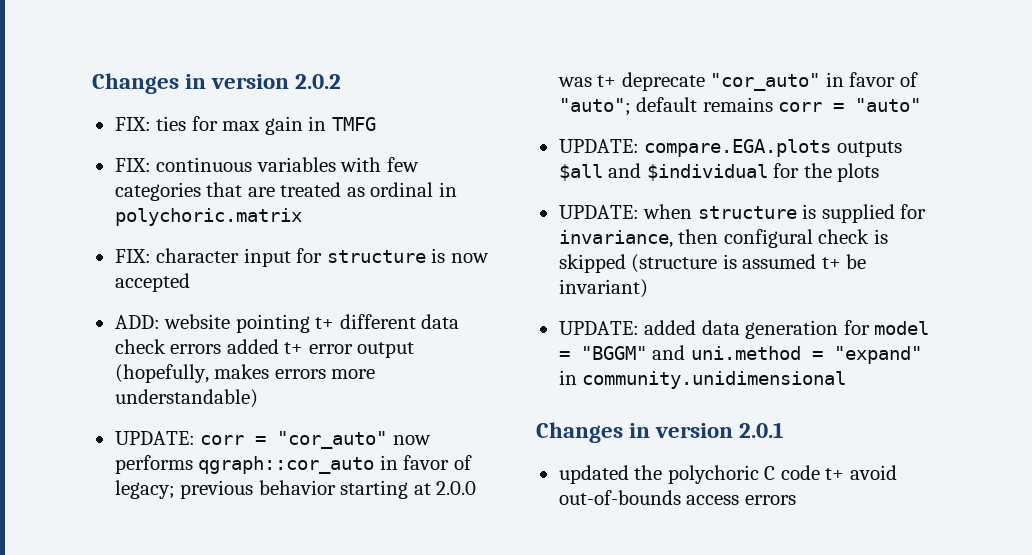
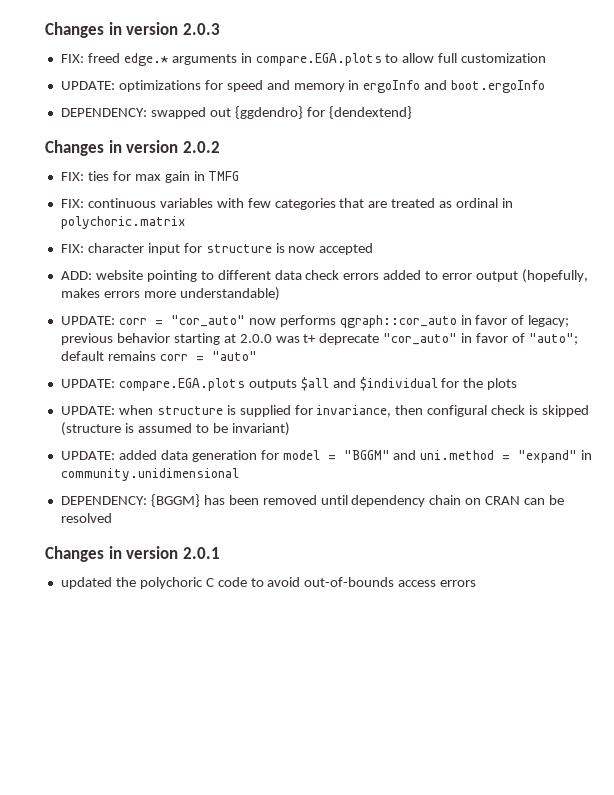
[92,73,290,94] Changes in version -> [45,22,220,38] [60,53,547,66] [60,80,546,93] [60,106,412,119] [45,140,179,156] Changes in version 2.0.3 // FIX: freed edge.* arguments in compare.EGA.plots to allow full customization // UPDATE: optimizations for speed and memory in ergoInfo and boot.ergoInfo // DEPENDENCY: swapped out {ggdendro} for {dendextend} // Changes in version
[315,317,335,329] t+ -> [200,271,214,280] to
[284,342,304,354] t+ -> [425,271,439,280] to
[821,257,841,269] t+ -> [195,424,209,433] to
(847, 380) none -> [60,494,565,507] [60,513,112,523] // DEPENDENCY: {BGGM} has been removed until dependency chain on CRAN can be resolved
[825,468,845,480] t+ -> [250,578,264,587] to

